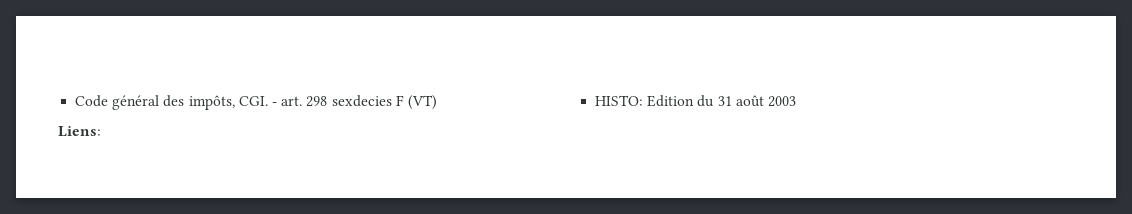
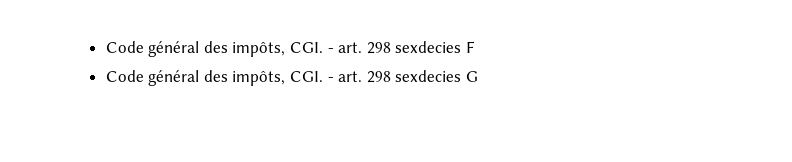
[407,95,437,110] [58,126,101,137] [595,95,796,107] (VT) // Liens: // HISTO: Edition du 31 août 2003 -> [105,70,479,86] // Code général des impôts, CGI. - art. 298 sexdecies G

